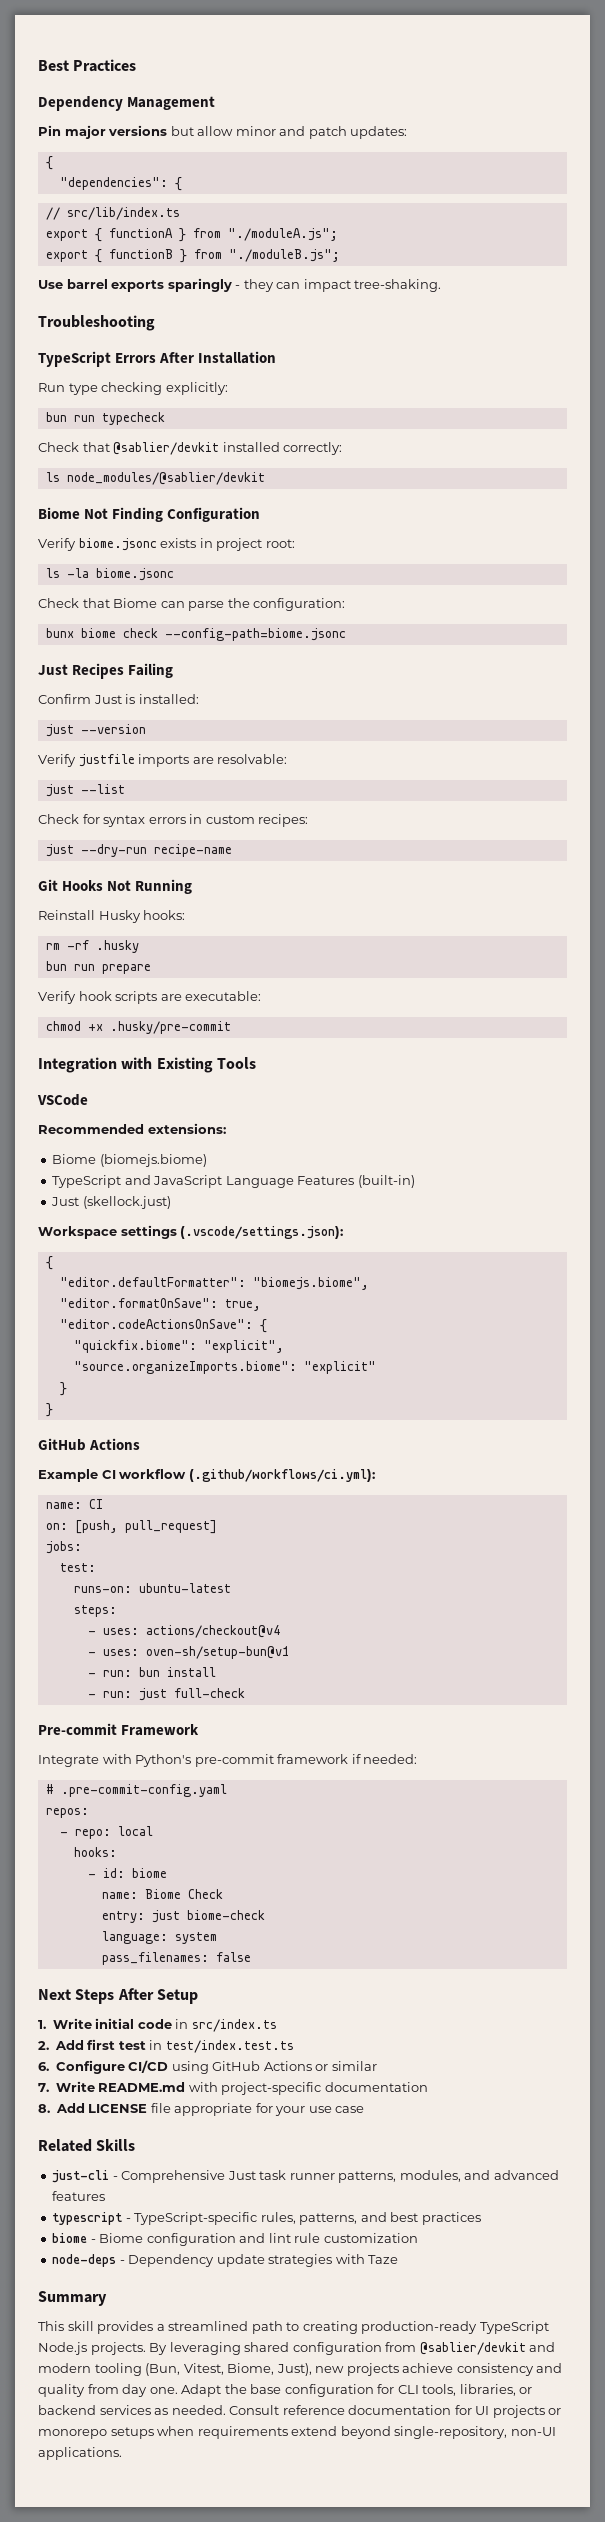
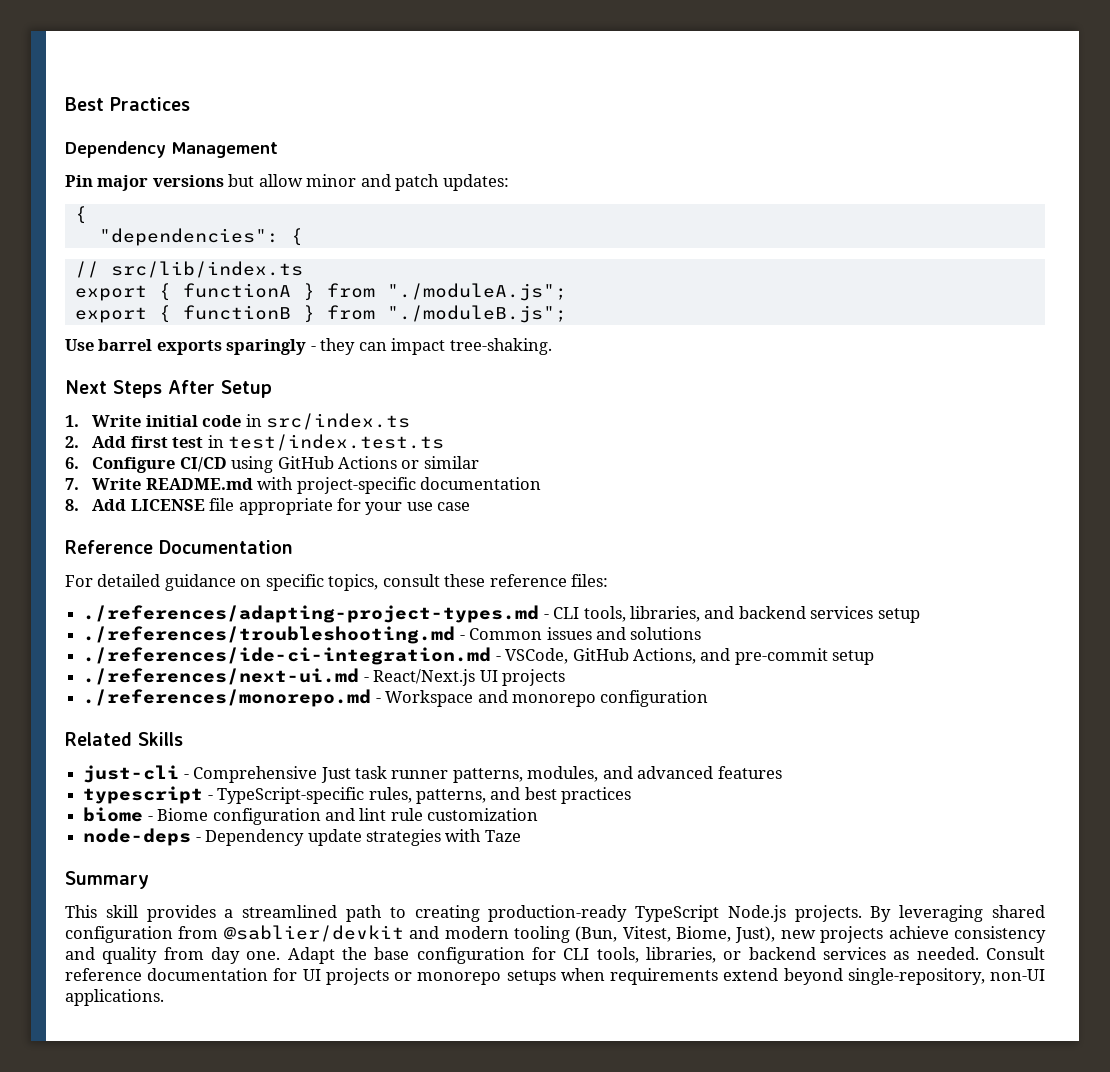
[38,315,155,331] [38,351,277,367] [38,382,228,395] [45,412,165,425] [38,442,343,455] [45,472,265,485] [38,507,261,522] [38,538,295,551] [45,568,174,581] [38,598,346,611] [45,628,346,641] [38,663,174,679] [38,694,199,704] [45,724,146,737] [38,754,288,767] [45,784,125,797] [38,814,309,827] [45,844,232,857] [38,879,193,894] [38,910,186,923] [45,940,139,953] [45,961,151,974] [38,991,262,1004] [45,1021,231,1034] [38,1057,256,1073] [37,1094,88,1106] [38,1123,226,1134] [52,1154,207,1167] [52,1175,415,1188] [51,1196,171,1209] [38,1225,344,1239] [45,1256,53,1270] [59,1277,369,1290] [59,1298,261,1311] [59,1319,267,1333] [73,1340,284,1353] [73,1361,376,1374] [59,1382,67,1396] [45,1403,53,1417] [38,1438,141,1451] [38,1469,375,1482] [45,1499,103,1509] [45,1520,217,1534] [45,1541,82,1554] [59,1563,96,1572] [73,1583,231,1593] [73,1605,117,1617] [87,1625,280,1638] [87,1646,289,1659] [87,1667,216,1677] [87,1688,245,1701] [38,1723,200,1736] [38,1754,418,1767] [45,1784,227,1797] [45,1808,89,1818] [59,1826,153,1839] [73,1847,117,1857] [87,1868,167,1878] [101,1889,223,1899] [101,1910,265,1923] [101,1931,217,1944] [101,1952,251,1965] // Troubleshooting // TypeScript Errors After Installation // Run type checking explicitly: // bun run typecheck // Check that @sablier/devkit installed correctly: // ls node_modules/@sablier/devkit // Biome Not Finding Configuration // Verify biome.jsonc exists in project root: // ls -la biome.jsonc // Check that Biome can parse the configuration: // bunx biome check --config-path=biome.jsonc // Just Recipes Failing // Confirm Just is installed: // just --version // Verify justfile imports are resolvable: // just --list // Check for syntax errors in custom recipes: // just --dry-run recipe-name // Git Hooks Not Running // Reinstall Husky hooks: // rm -rf .husky // bun run prepare // Verify hook scripts are executable: // chmod +x .husky/pre-commit // Integration with Existing Tools // VSCode // Recommended extensions: // Biome (biomejs.biome) // TypeScript and JavaScript Language Features (built-in) // Just (skellock.just) // Workspace settings (.vscode/settings.json): // { // "editor.defaultFormatter": "biomejs.biome", // "editor.formatOnSave": true, // "editor.codeActionsOnSave": { // "quickfix.biome": "explicit", // "source.organizeImports.biome": "explicit" // } // } // GitHub Actions // Example CI workflow (.github/workflows/ci.yml): // name: CI // on: [push, pull_request] // jobs: // test: // runs-on: ubuntu-latest // steps: // - uses: actions/checkout@v4 // - uses: oven-sh/setup-bun@v1 // - run: bun install // - run: just full-check // Pre-commit Framework // Integrate with Python's pre-commit framework if needed: // # .pre-commit-config.yaml // repos: // - repo: local // hooks: // - id: biome // name: Biome Check // entry: just biome-check // language: system // pass_filenames: false -> (552, 346) none
(365, 2109) none -> [65,540,293,554] [65,574,609,591] [83,605,920,623] [83,626,702,644] [83,647,875,665] [83,668,565,686] [83,689,709,707] // Reference Documentation // For detailed guidance on specific topics, consult these reference files: // ./references/adapting-project-types.md - CLI tools, libraries, and backend services setup // ./references/troubleshooting.md - Common issues and solutions // ./references/ide-ci-integration.md - VSCode, GitHub Actions, and pre-commit setup // ./references/next-ui.md - React/Next.js UI projects // ./references/monorepo.md - Workspace and monorepo configuration

